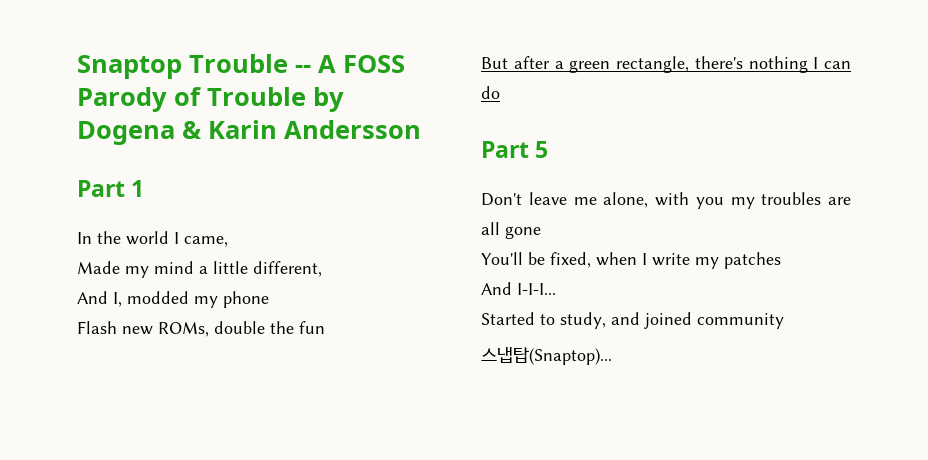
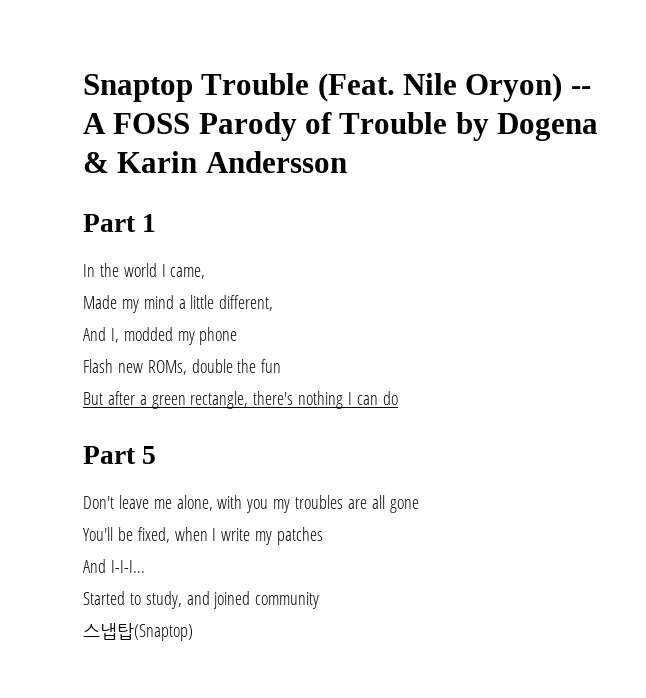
(288, 63) none -> [317,73,563,102] (Feat. Nile Oryon)
[481,347,612,365] 스냅탑(Snaptop)... -> [83,623,193,641] 스냅탑(Snaptop)

